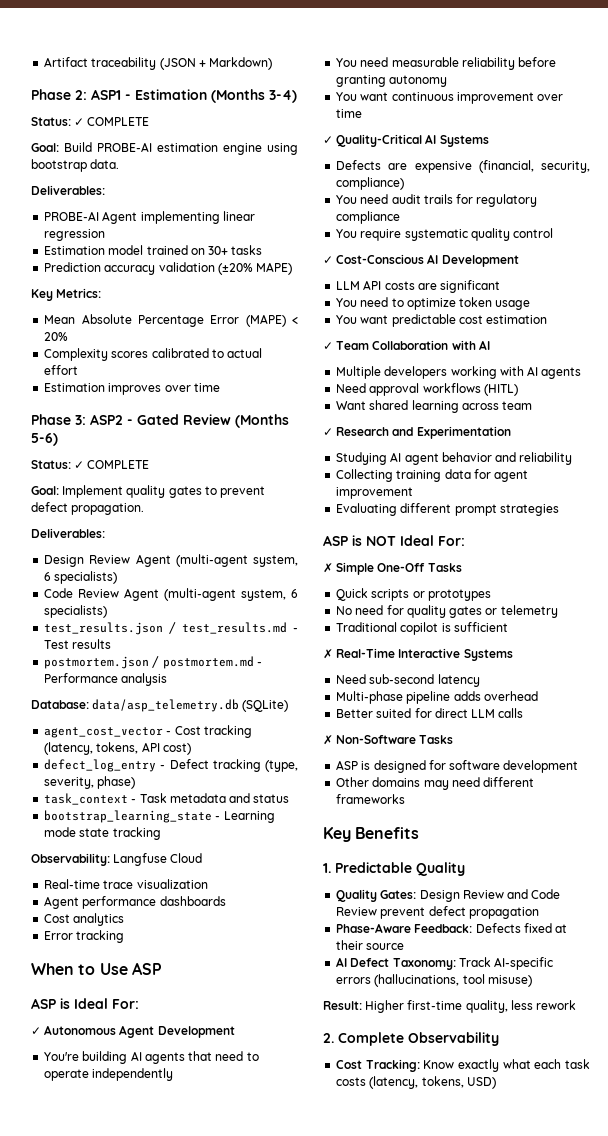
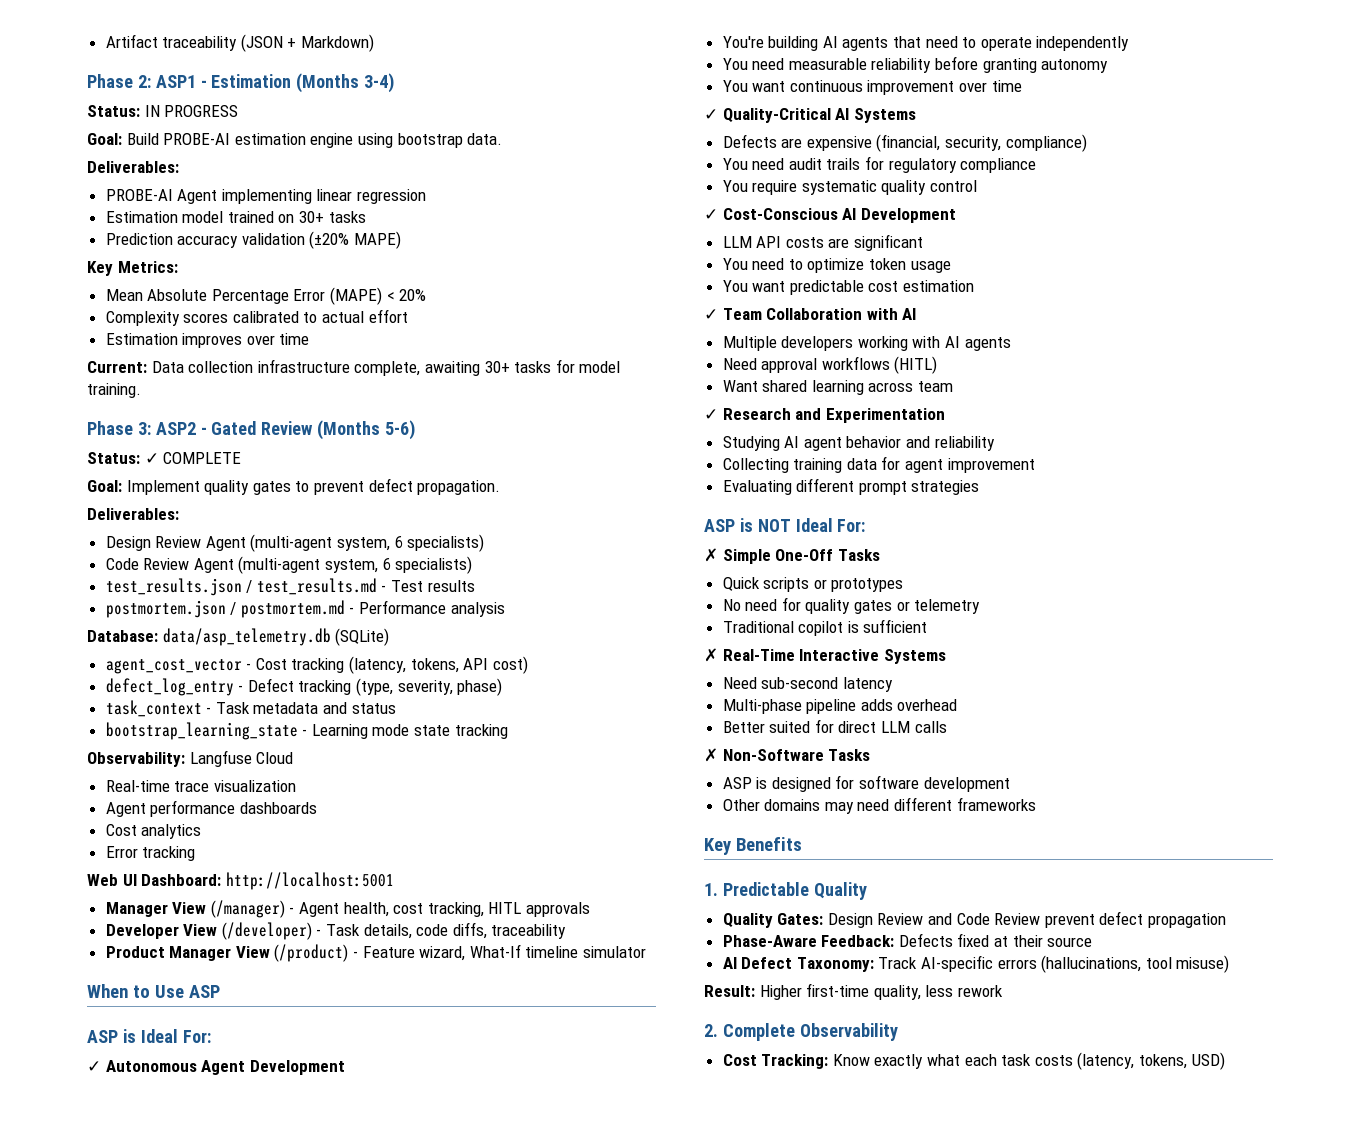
[74,117,150,126] ✓ COMPLETE -> [144,105,239,117] IN PROGRESS
(220, 387) none -> [87,359,621,376] [87,383,141,398] // Current: Data collection infrastructure complete, awaiting 30+ tasks for model training.
(125, 936) none -> [87,872,394,890] [105,900,591,918] [105,922,567,940] [105,944,647,962] // Web UI Dashboard: http://localhost:5001 // Manager View (/manager) - Agent health, cost tracking, HITL approvals // Developer View (/developer) - Task details, code diffs, traceability // Product Manager View (/product) - Feature wizard, What-If timeline simulator

